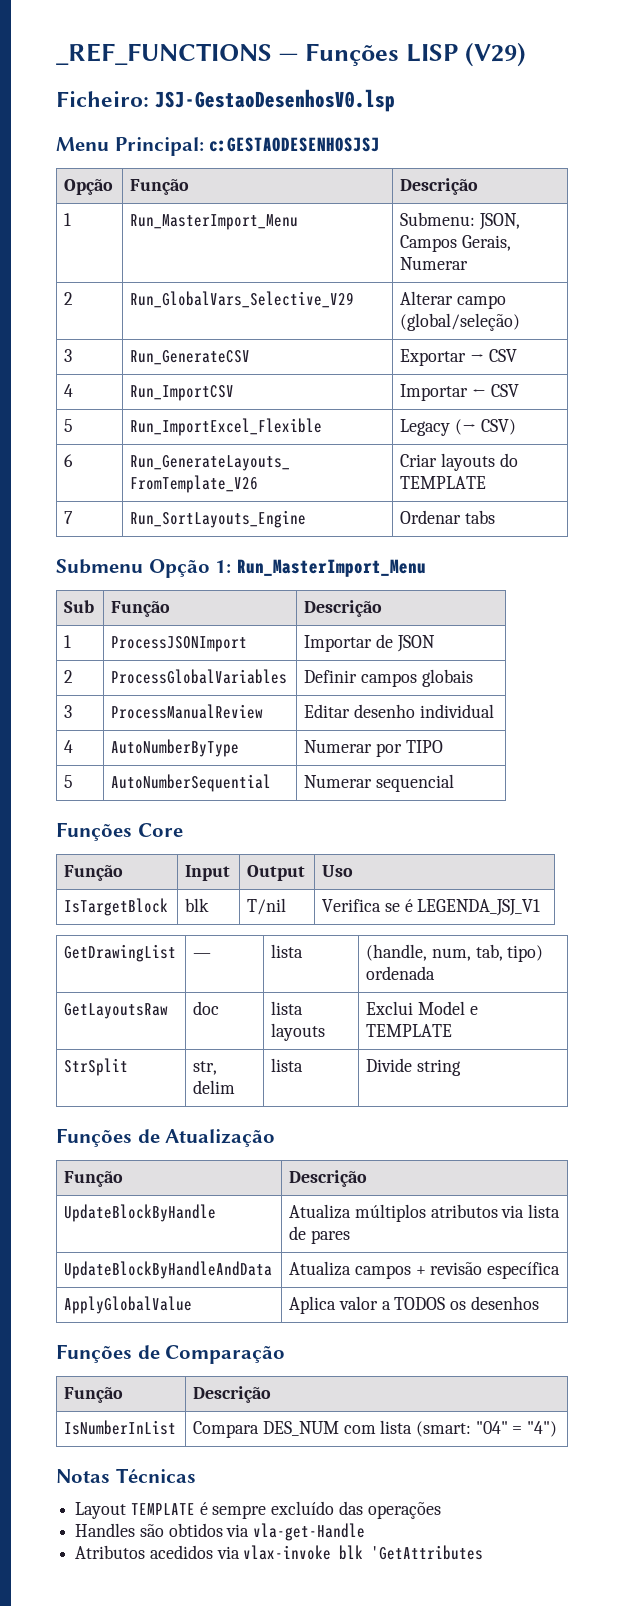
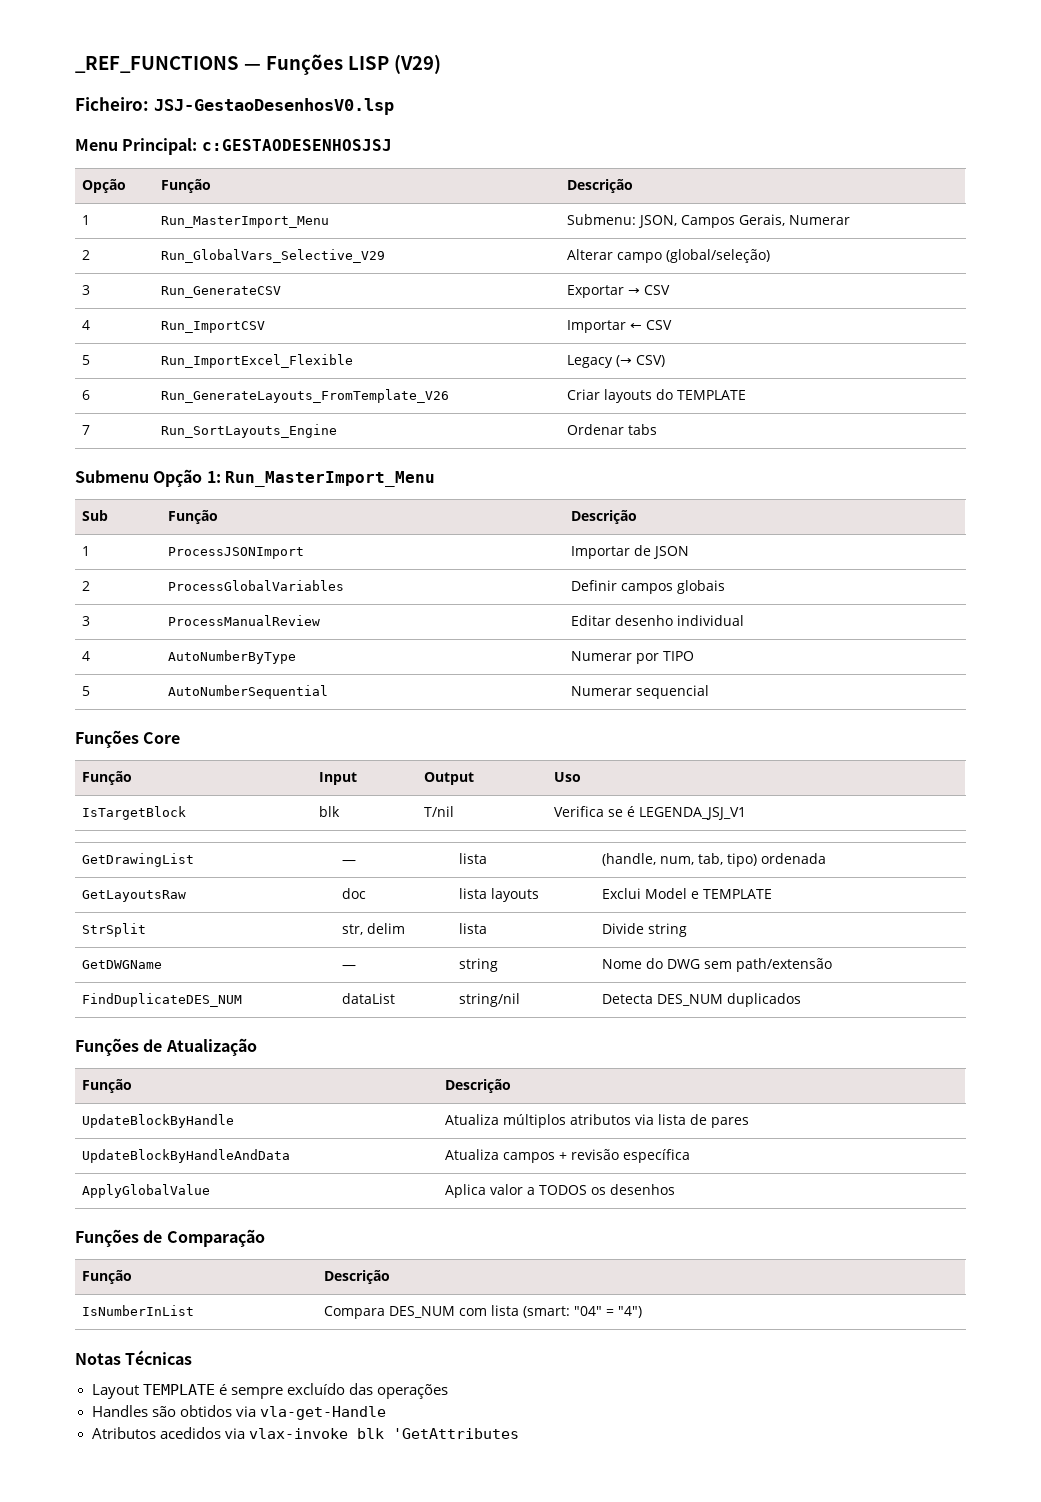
(461, 1067) none -> [81,960,162,969] [341,965,356,969] [458,958,498,972] [601,958,832,972] [81,993,242,1007] [341,993,395,1004] [458,993,520,1007] [601,993,801,1007] // GetDWGName | — | string | Nome do DWG sem path/extensão // FindDuplicateDES_NUM | dataList | string/nil | Detecta DES_NUM duplicados

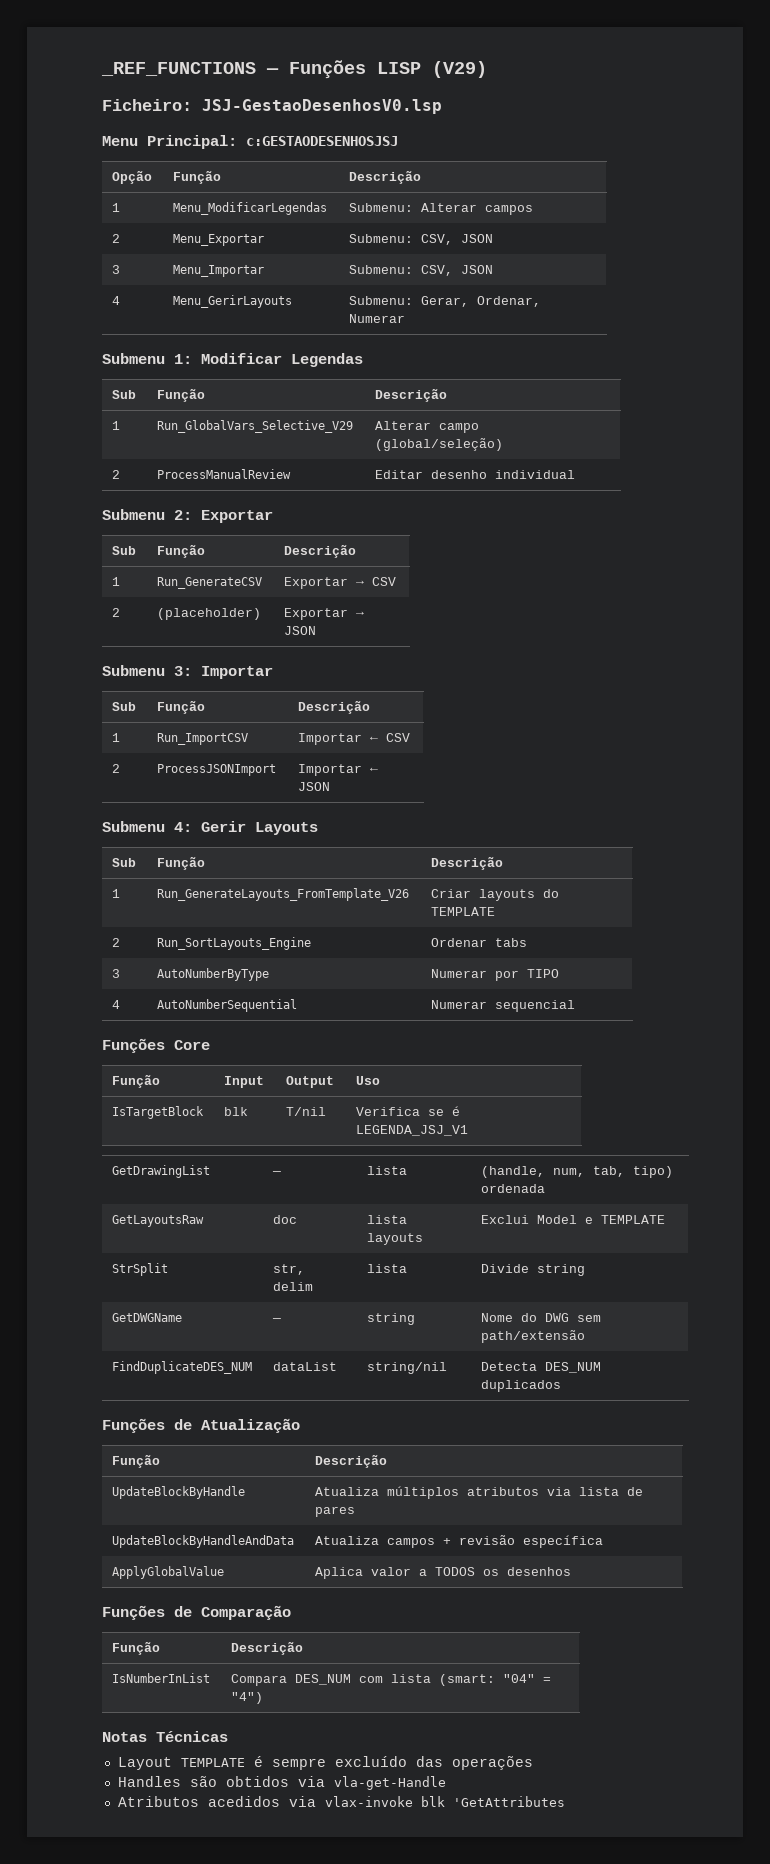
[160,216,329,228] [566,214,850,228] [81,250,90,260] [160,249,385,263] [566,249,770,263] [81,285,90,295] [160,286,281,298] [566,285,670,298] [81,320,90,330] [160,321,265,333] [566,320,672,333] [81,355,90,365] [160,354,353,368] [566,355,665,368] [81,390,90,400] [160,389,449,403] [566,389,746,403] [81,425,90,435] [160,424,337,438] [566,424,657,435] [75,469,435,487] [81,510,108,521] [167,510,218,524] [570,510,637,524] [81,546,90,556] [167,547,304,559] [570,545,689,559] [81,581,90,591] [167,580,344,591] [570,580,725,594] [81,616,90,626] [167,615,320,626] [570,615,744,626] [81,651,90,661] Run_MasterImport_Menu | Submenu: JSON, Campos Gerais, Numerar // 2 | Run_GlobalVars_Selective_V29 | Alterar campo (global/seleção) // 3 | Run_GenerateCSV | Exportar → CSV // 4 | Run_ImportCSV | Importar ← CSV // 5 | Run_ImportExcel_Flexible | Legacy (→ CSV) // 6 | Run_GenerateLayouts_FromTemplate_V26 | Criar layouts do TEMPLATE // 7 | Run_SortLayouts_Engine | Ordenar tabs // Submenu Opção 1: Run_MasterImport_Menu // Sub | Função | Descrição // 1 | ProcessJSONImport | Importar de JSON // 2 | ProcessGlobalVariables | Definir campos globais // 3 | ProcessManualReview | Editar desenho individual // 4 -> [173,202,328,215] [349,203,534,215] [112,234,121,243] [173,234,265,246] [349,234,494,245] [112,265,121,274] [173,265,265,277] [349,265,494,276] [112,296,121,305] [173,295,293,308] [349,296,542,307] [349,314,406,323] [102,353,363,367] [112,390,137,399] [157,388,206,402] [375,388,448,402] [112,421,121,430] [157,420,354,433] [375,421,480,433] [375,438,504,451] [112,470,121,479] [157,469,292,479] [375,470,576,479] [102,509,273,523] [112,546,137,555] [157,544,206,558] [284,544,357,558] [112,577,121,586] [157,577,263,589] [284,577,397,589] [112,608,121,617] [157,608,262,620] [284,608,365,620] [284,626,317,635] [102,665,273,679] [112,702,137,711] [157,700,206,714] [298,700,371,714] [112,733,121,742] [157,733,249,745] [298,733,411,745] [112,764,121,773] [157,764,277,776] [298,764,379,776] [298,782,331,791] [102,821,318,835] [112,858,137,867] [157,856,206,870] [431,856,504,870] [112,889,121,898] [157,888,410,901] [431,889,560,901] [431,907,496,916] [112,938,121,947] [157,937,312,950] [431,938,528,947] [112,969,121,978] Menu_ModificarLegendas | Submenu: Alterar campos // 2 | Menu_Exportar | Submenu: CSV, JSON // 3 | Menu_Importar | Submenu: CSV, JSON // 4 | Menu_GerirLayouts | Submenu: Gerar, Ordenar, Numerar // Submenu 1: Modificar Legendas // Sub | Função | Descrição // 1 | Run_GlobalVars_Selective_V29 | Alterar campo (global/seleção) // 2 | ProcessManualReview | Editar desenho individual // Submenu 2: Exportar // Sub | Função | Descrição // 1 | Run_GenerateCSV | Exportar → CSV // 2 | (placeholder) | Exportar → JSON // Submenu 3: Importar // Sub | Função | Descrição // 1 | Run_ImportCSV | Importar ← CSV // 2 | ProcessJSONImport | Importar ← JSON // Submenu 4: Gerir Layouts // Sub | Função | Descrição // 1 | Run_GenerateLayouts_FromTemplate_V26 | Criar layouts do TEMPLATE // 2 | Run_SortLayouts_Engine | Ordenar tabs // 3
[81,686,90,696] 5 -> [112,1000,121,1009] 4

